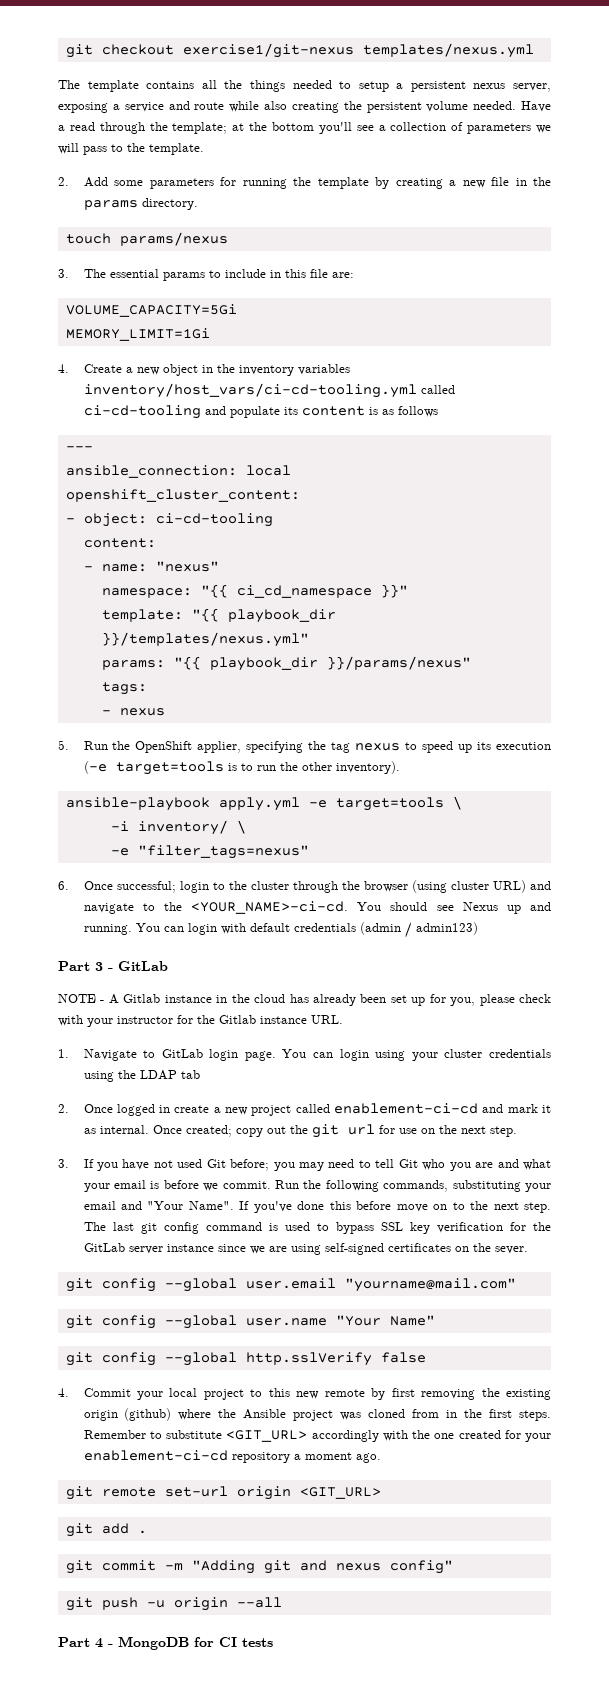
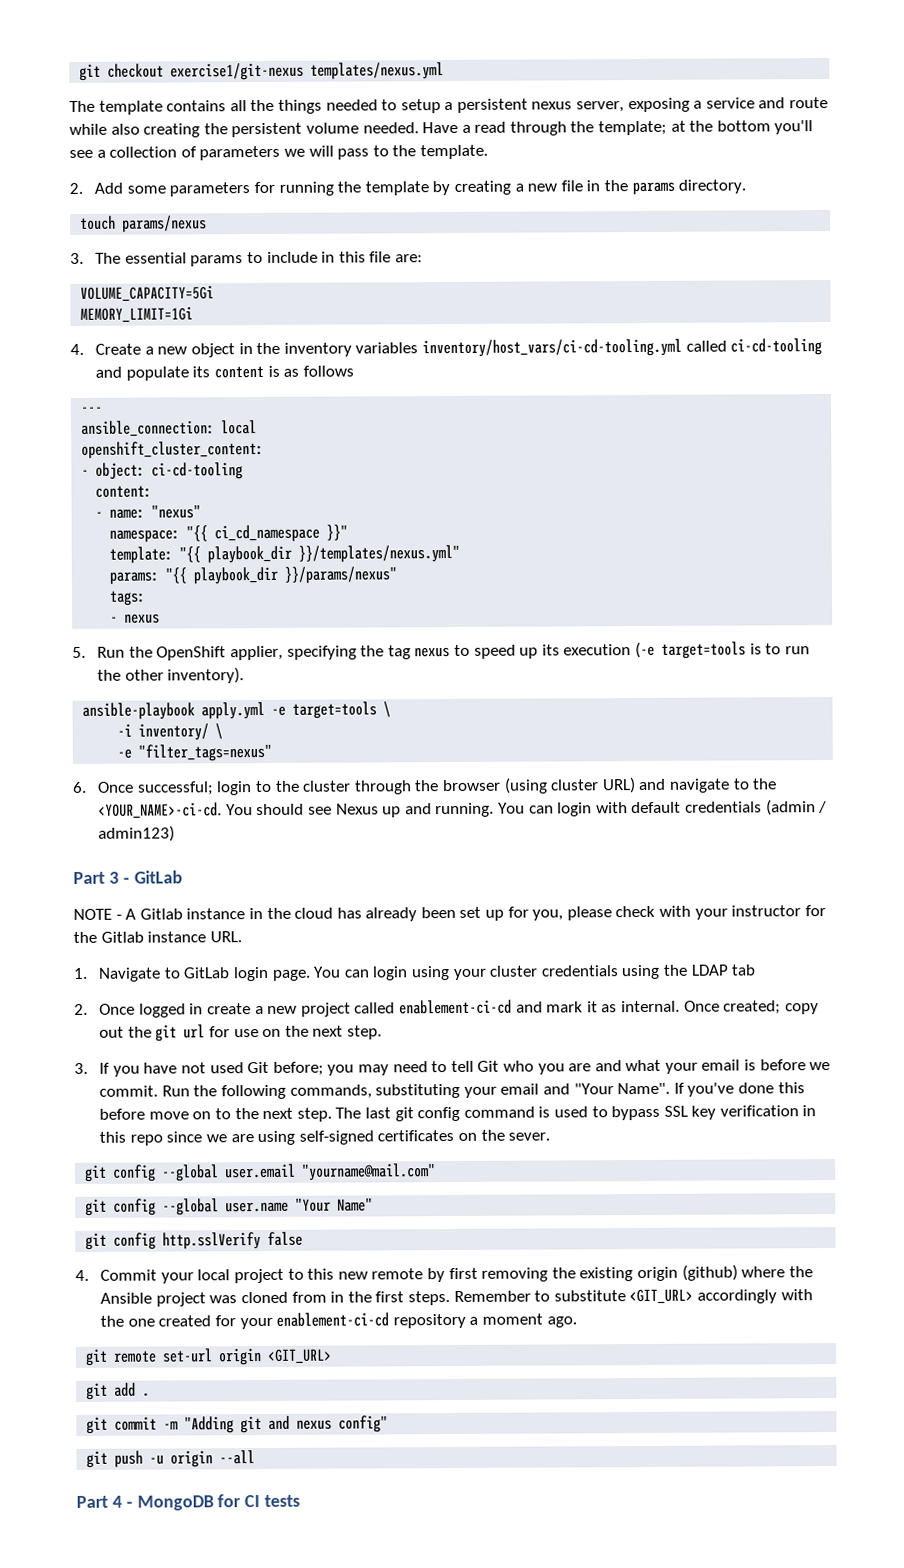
[509,1222,552,1231] [83,1243,214,1254] for the GitLab server instance -> [802,1105,817,1117] [99,1131,163,1146] in this repo
[164,1352,237,1366] --global -> (157, 1241) none

